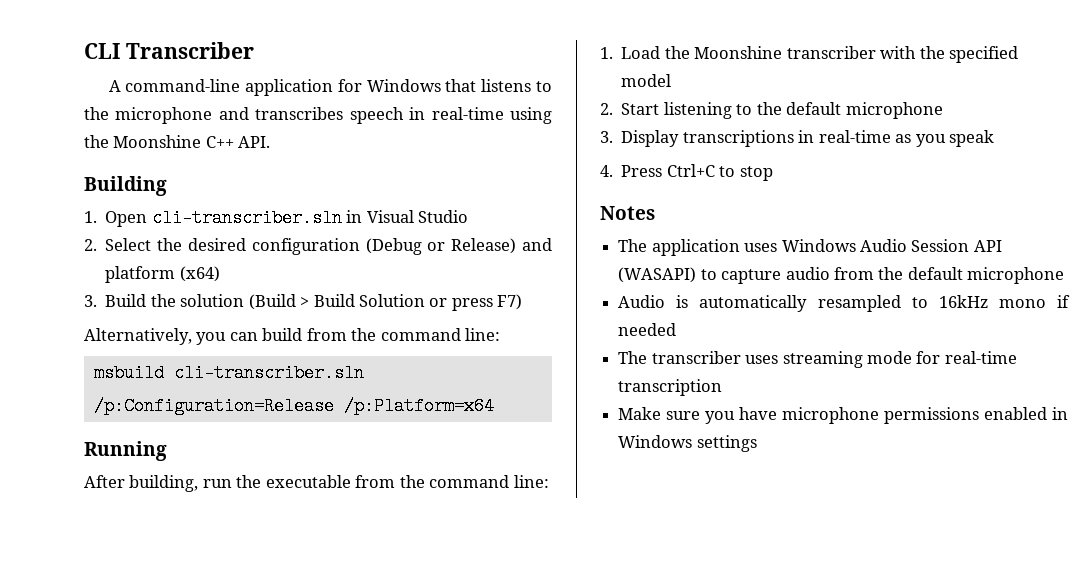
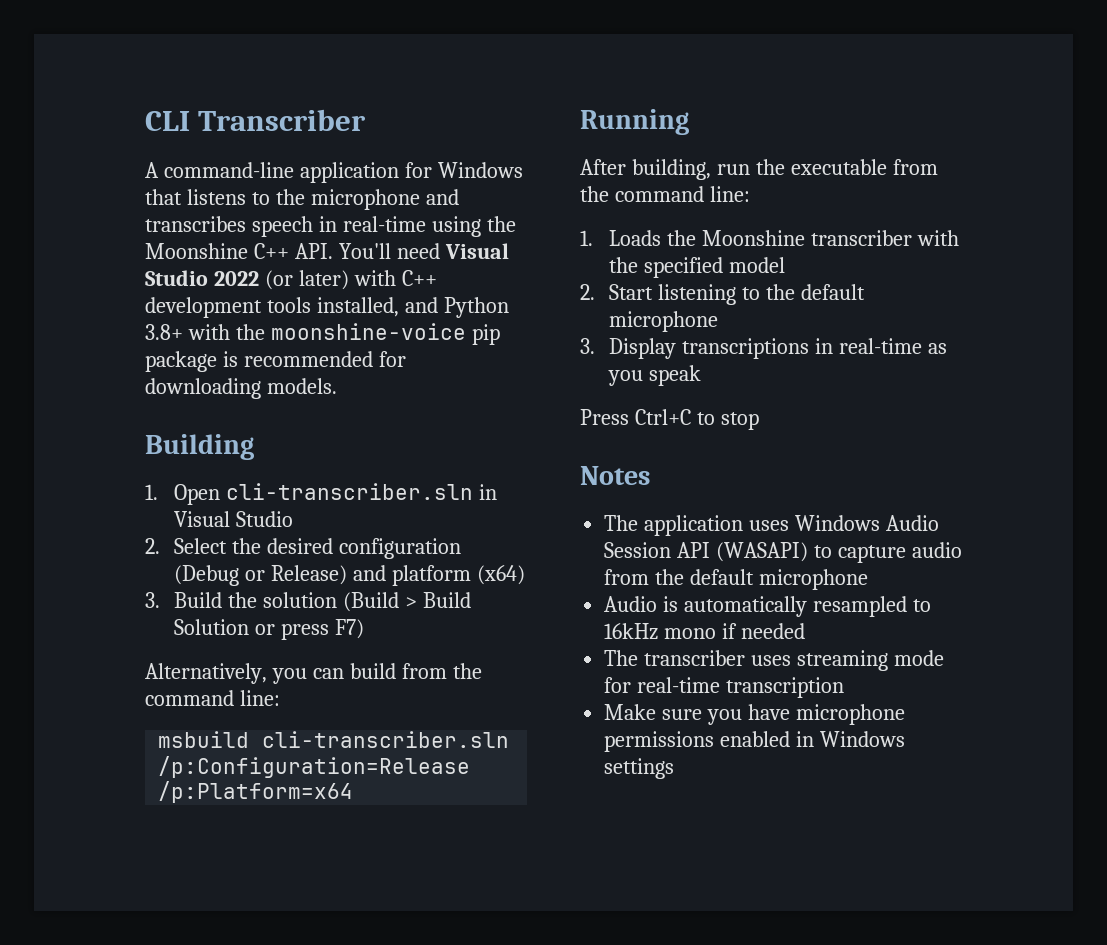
(271, 142) none -> [338,243,509,259] [145,270,437,290] [145,297,509,318] [145,323,500,345] [145,351,406,372] [145,378,337,399] You'll need Visual Studio 2022 (or later) with C++ development tools installed, and Python 3.8+ with the moonshine-voice pip package is recommended for downloading models.
[621,46,661,59] Load -> [608,230,661,246] Loads
[600,165,613,177] 4. -> (701, 375) none

